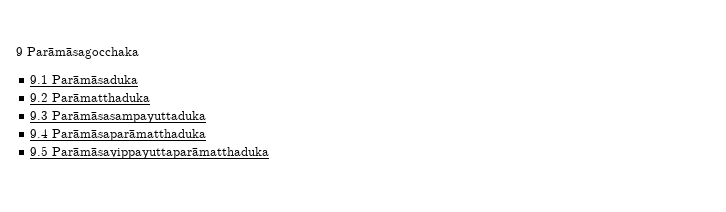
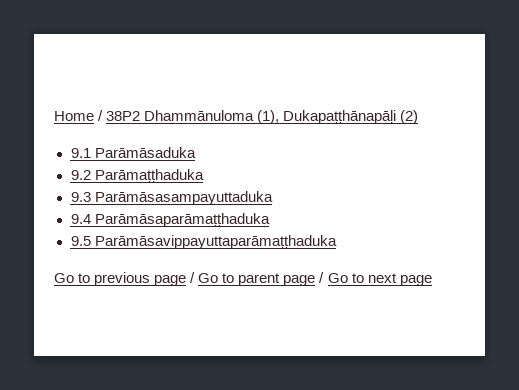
[16,47,139,59] 9 Parāmāsagocchaka -> [54,110,419,124] Home / 38P2 Dhammānuloma (1), Dukapaṭṭhānapāḷi (2)
(270, 153) none -> [54,272,432,286] // Go to previous page / Go to parent page / Go to next page

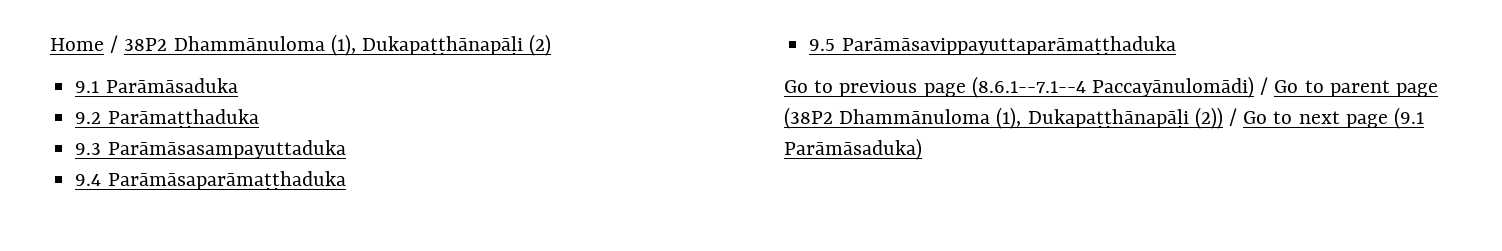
(187, 280) none -> [971,76,1255,98] (8.6.1--7.1--4 Paccayānulomādi)
(316, 280) none -> [784,107,1223,129] (38P2 Dhammānuloma (1), Dukapaṭṭhānapāḷi (2))
(432, 280) none -> [1394,107,1425,129] [784,138,922,160] (9.1 Parāmāsaduka)

